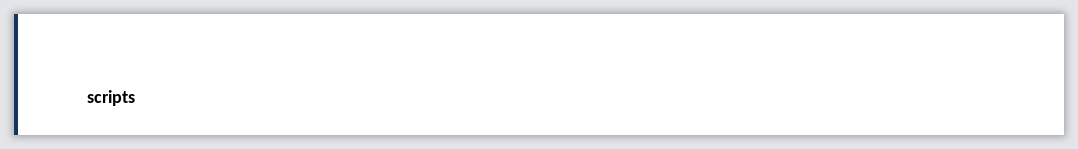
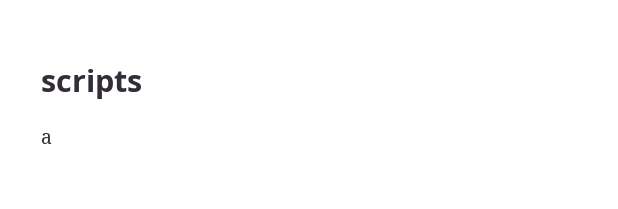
(135, 98) none -> [41,133,52,144] // a

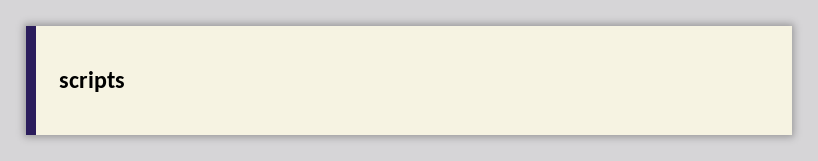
[41,133,52,144] // a -> (125, 81) none

